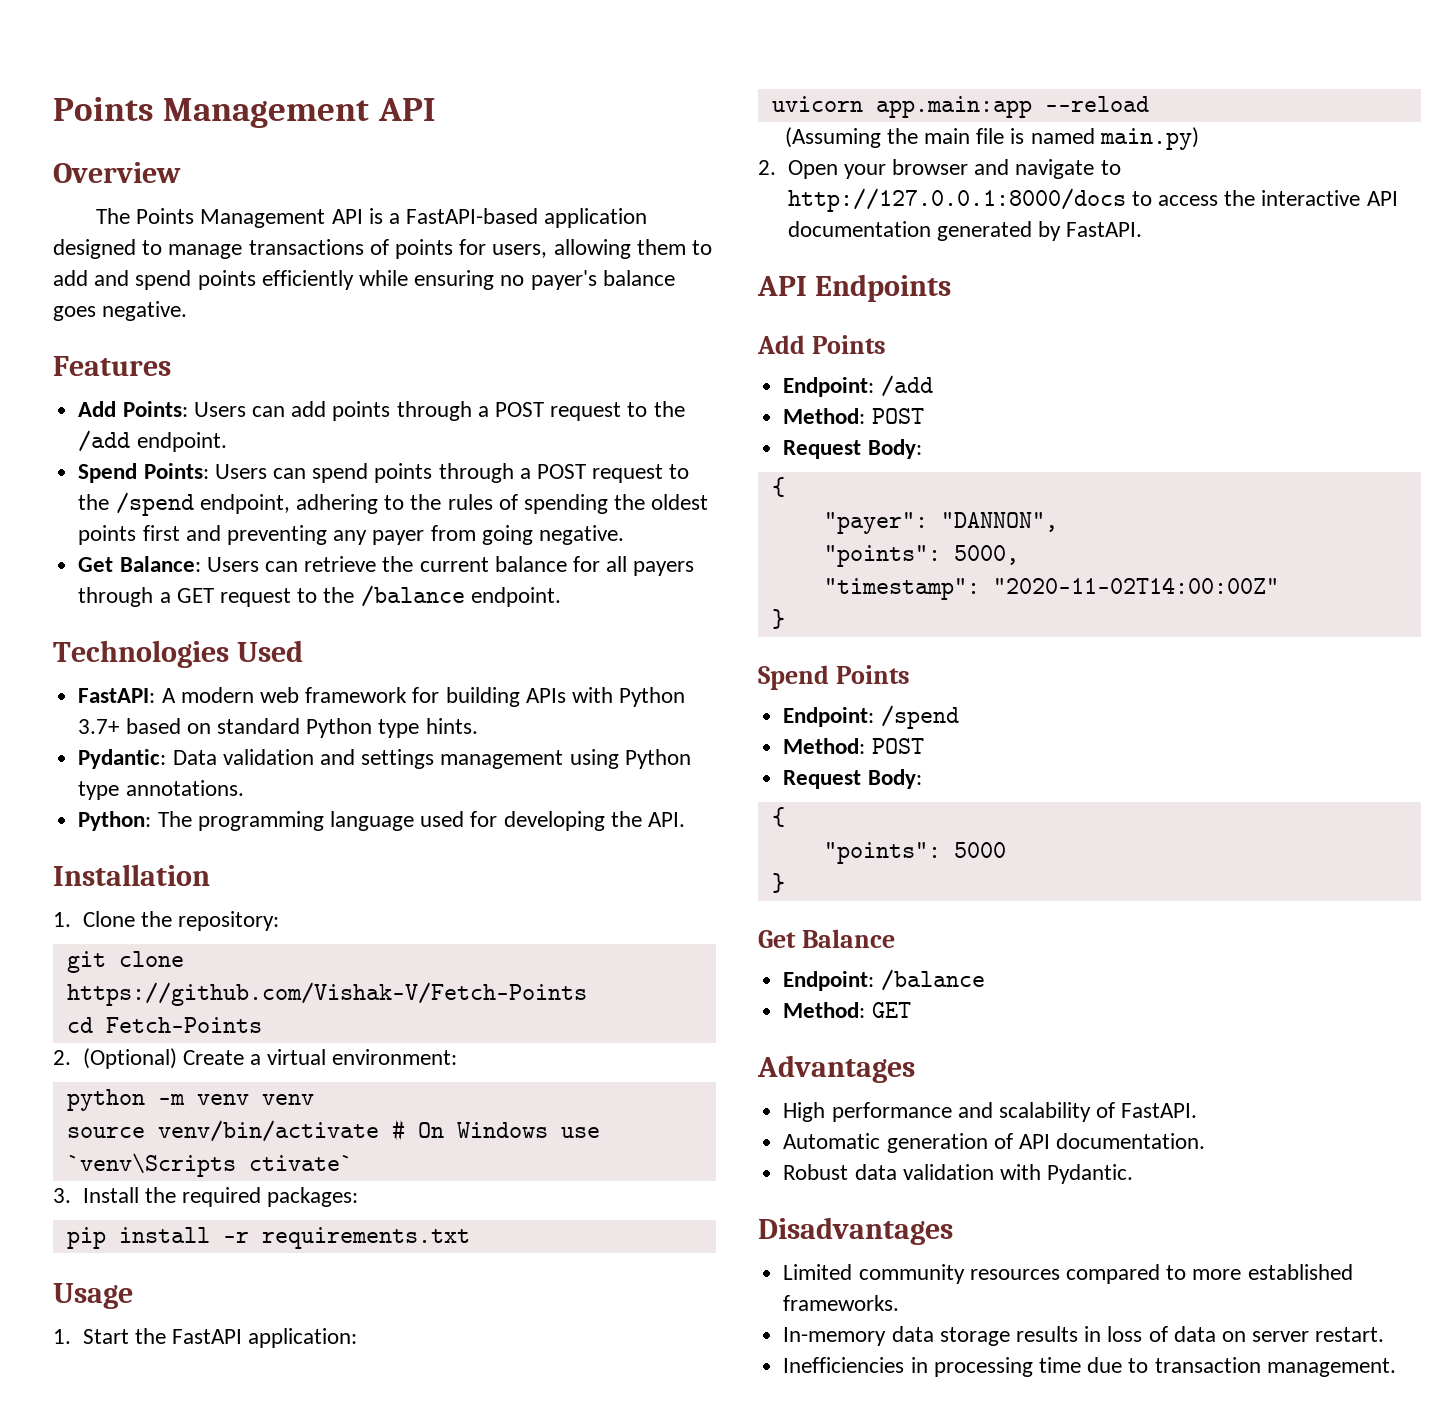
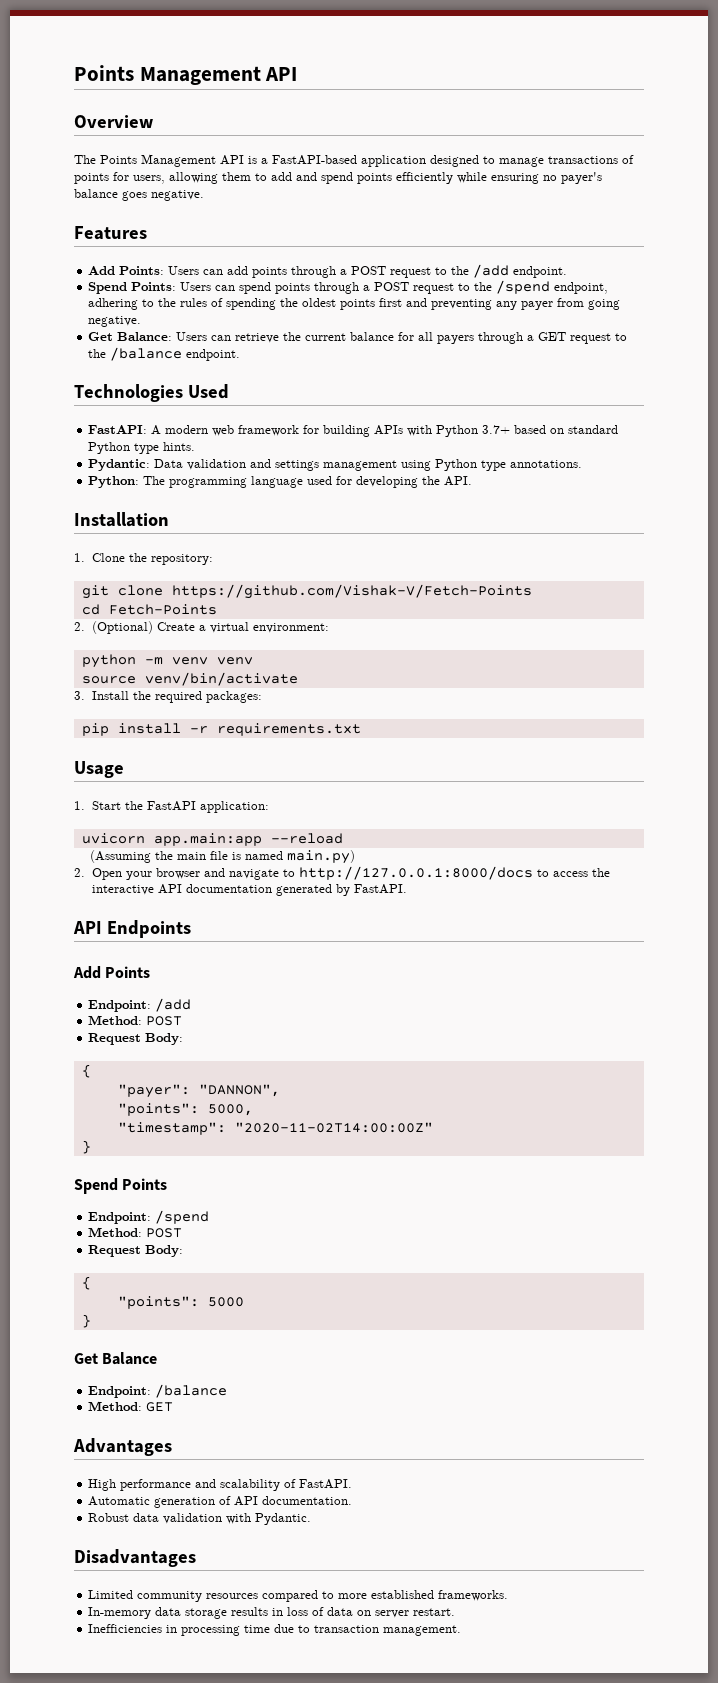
[391,1119,600,1141] [66,1153,353,1177] # On Windows use `venv\Scripts ctivate` -> (298, 679) none

